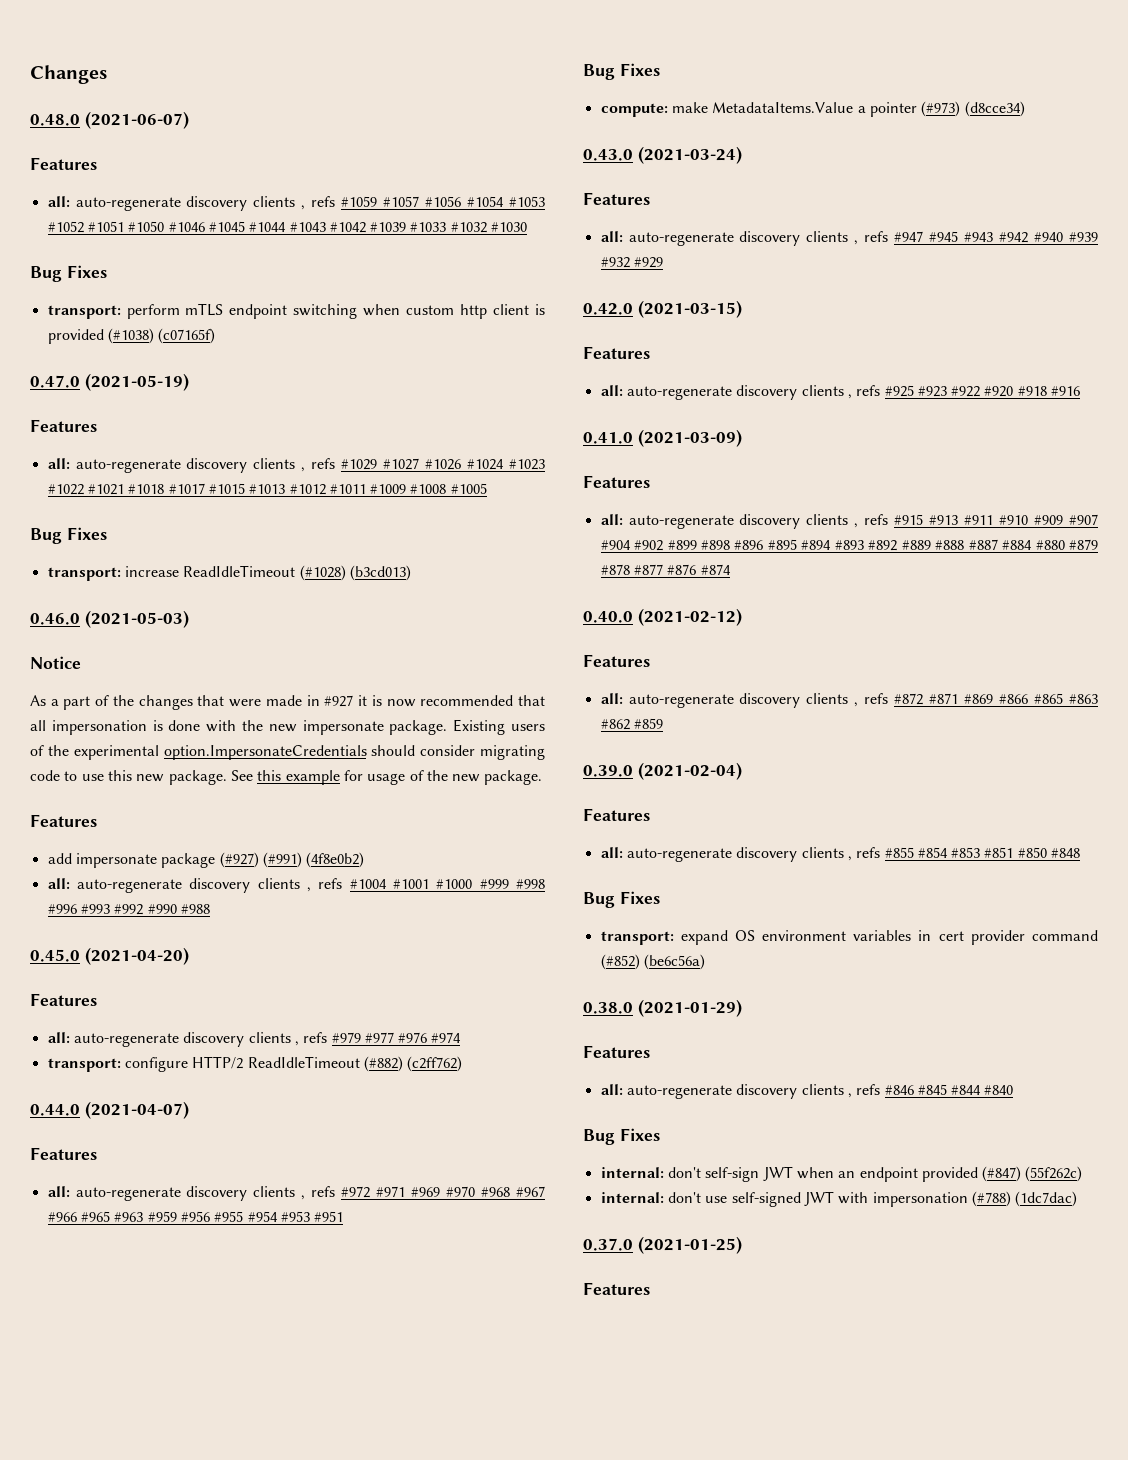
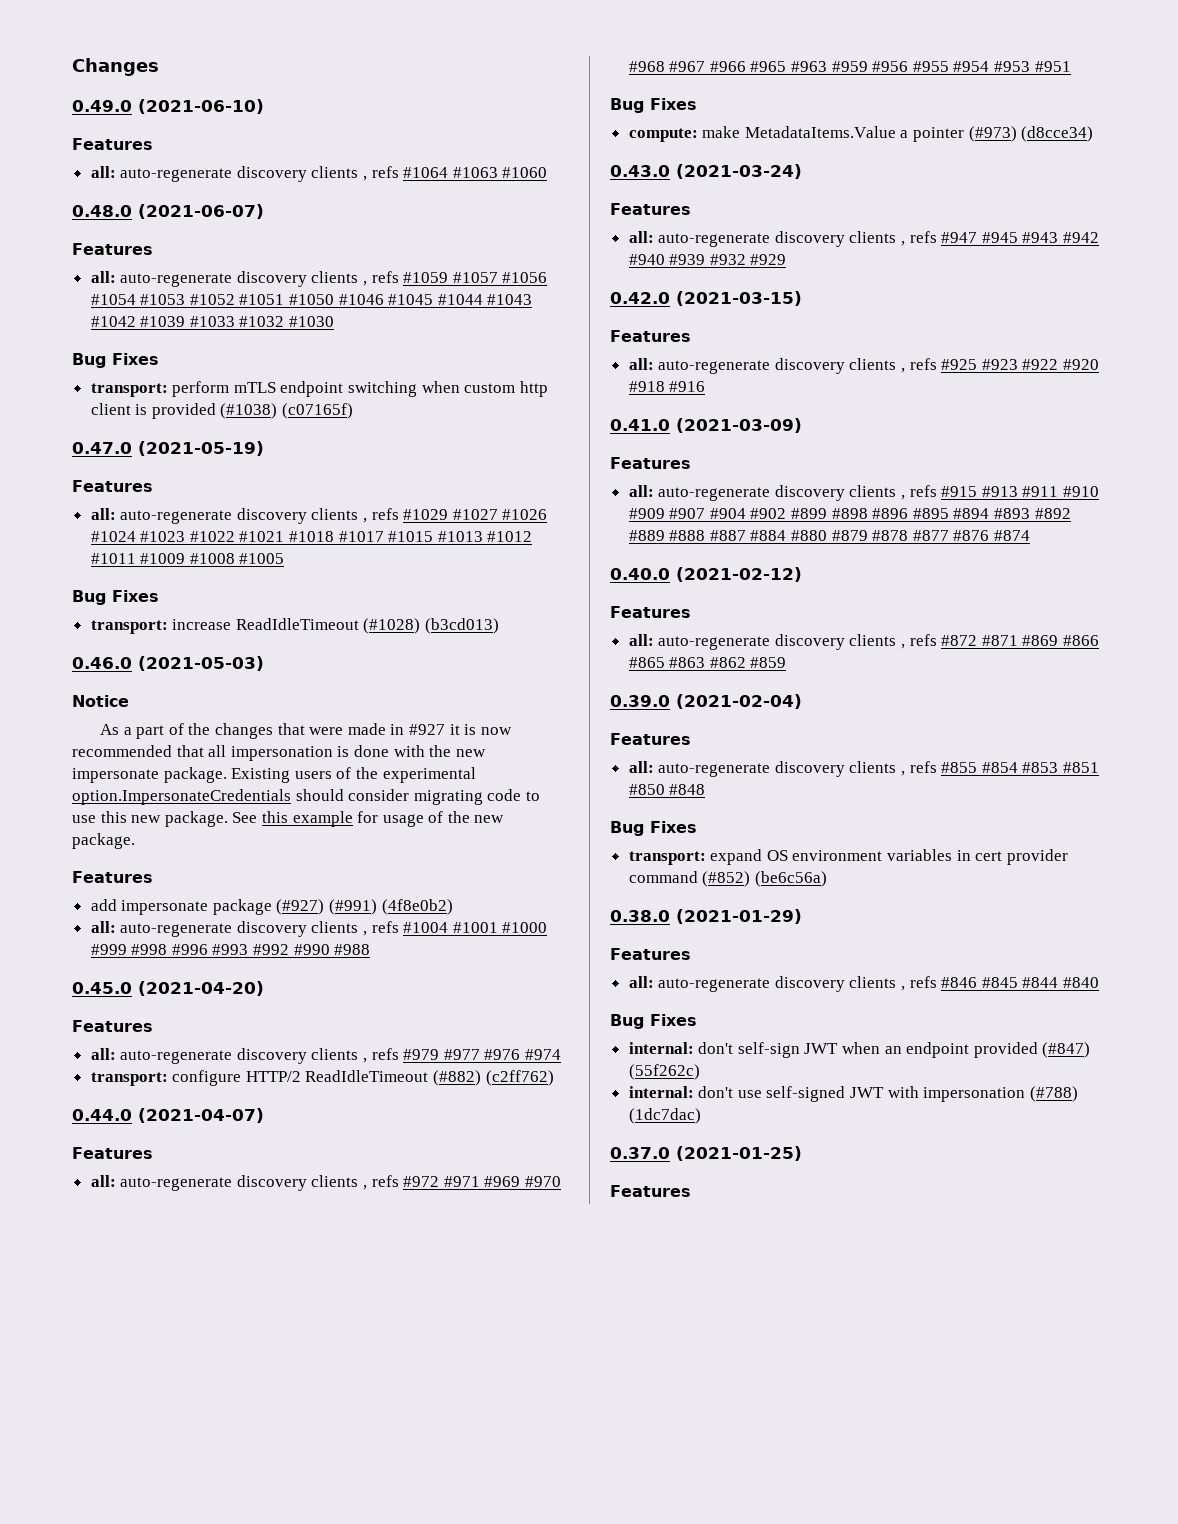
(107, 74) none -> [72,99,264,114] [72,138,153,150] [90,166,548,182] // 0.49.0 (2021-06-10) // Features // all: auto-regenerate discovery clients , refs #1064 #1063 #1060

